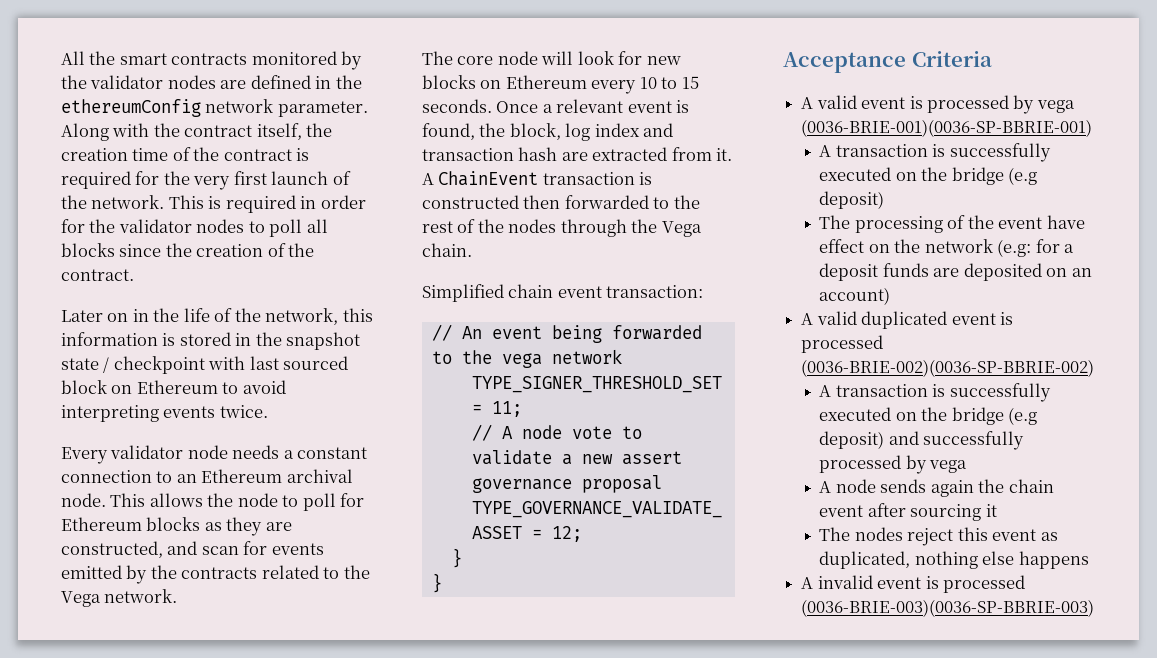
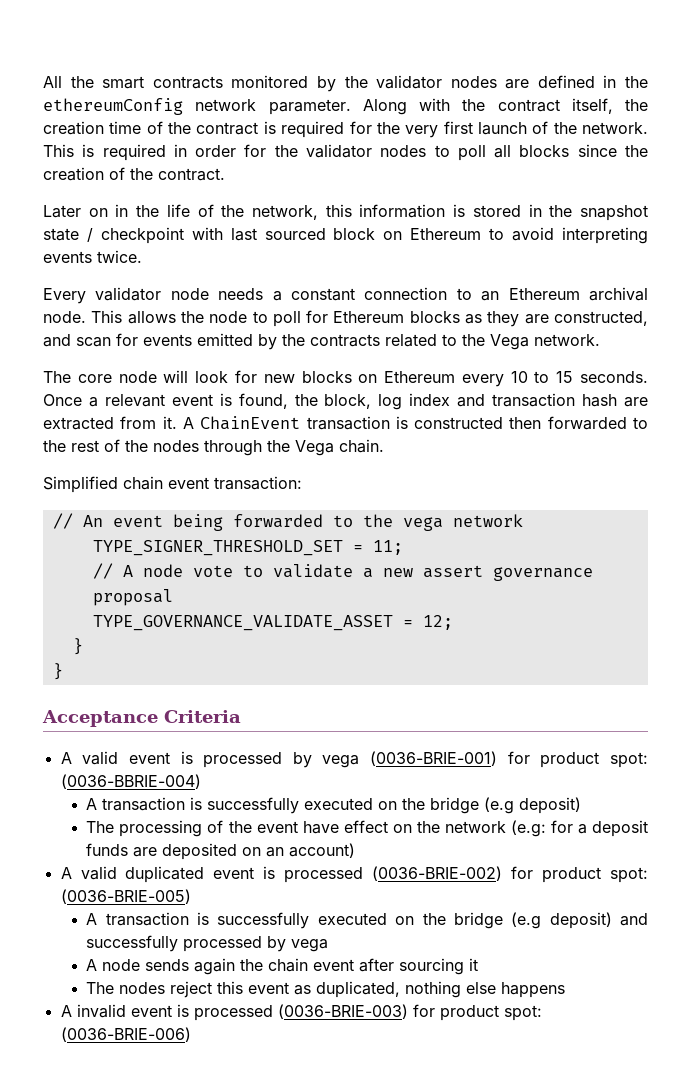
[801,119,1093,137] (0036-BRIE-001)(0036-SP-BBRIE-001) -> [370,751,648,768] [60,774,201,789] (0036-BRIE-001) for product spot: (0036-BBRIE-004)
[801,359,1095,377] (0036-BRIE-002)(0036-SP-BBRIE-002) -> [372,866,648,883] [60,889,191,904] (0036-BRIE-002) for product spot: (0036-BRIE-005)
[801,599,1095,617] (0036-BRIE-003)(0036-SP-BBRIE-003) -> [277,1004,542,1021] [60,1027,191,1042] (0036-BRIE-003) for product spot: (0036-BRIE-006)

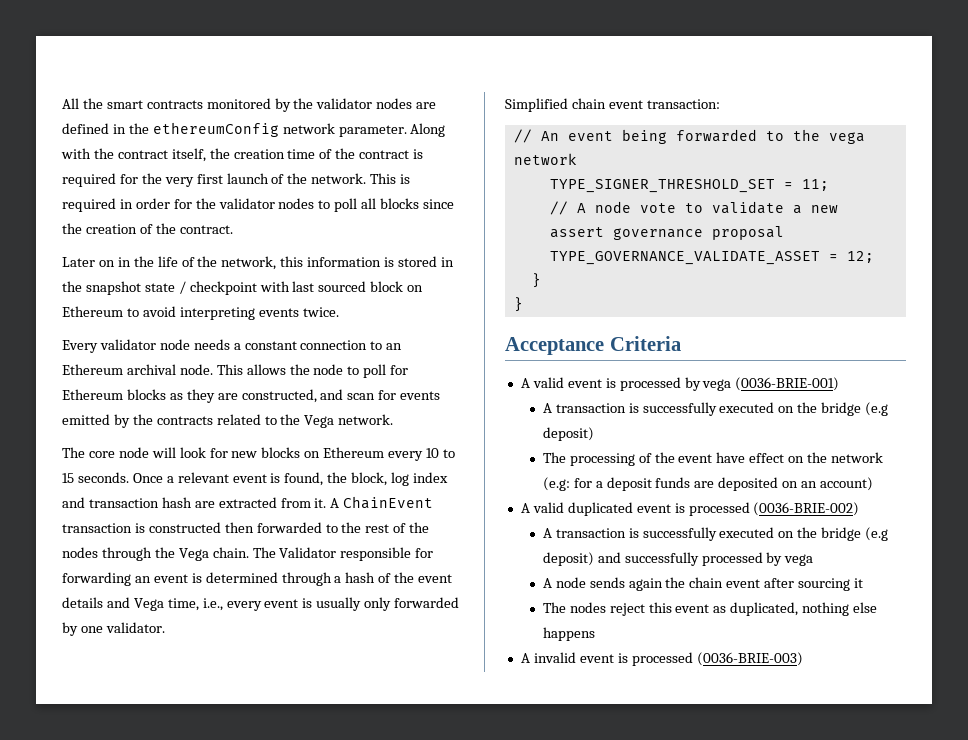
(384, 446) none -> [252,547,434,561] [62,572,453,586] [62,597,460,611] [62,622,165,636] The Validator responsible for forwarding an event is determined through a hash of the event details and Vega time, i.e., every event is usually only forwarded by one validator.
[507,751,648,768] [60,774,201,789] for product spot: (0036-BBRIE-004) -> (840, 384) none
[511,866,648,883] [60,889,191,904] for product spot: (0036-BRIE-005) -> (860, 509) none
[412,1004,542,1021] [60,1027,191,1042] for product spot: (0036-BRIE-006) -> (803, 659) none

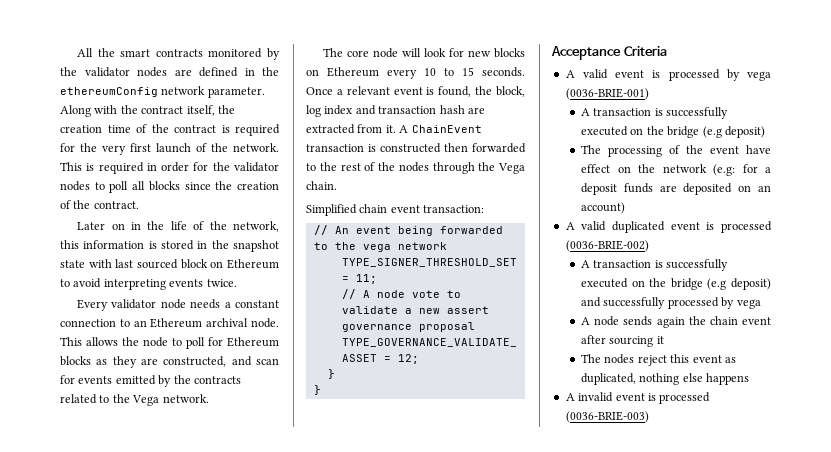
[178,281,257,295] / checkpoint -> (85, 264) none
[252,547,434,561] [62,572,453,586] [62,597,460,611] [62,622,165,636] The Validator responsible for forwarding an event is determined through a hash of the event details and Vega time, i.e., every event is usually only forwarded by one validator. -> (337, 185) none

